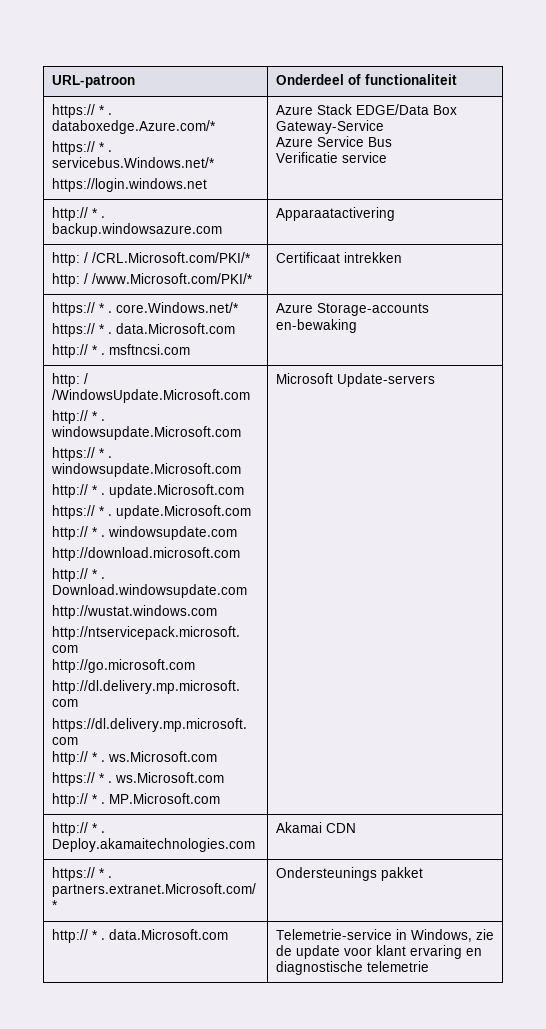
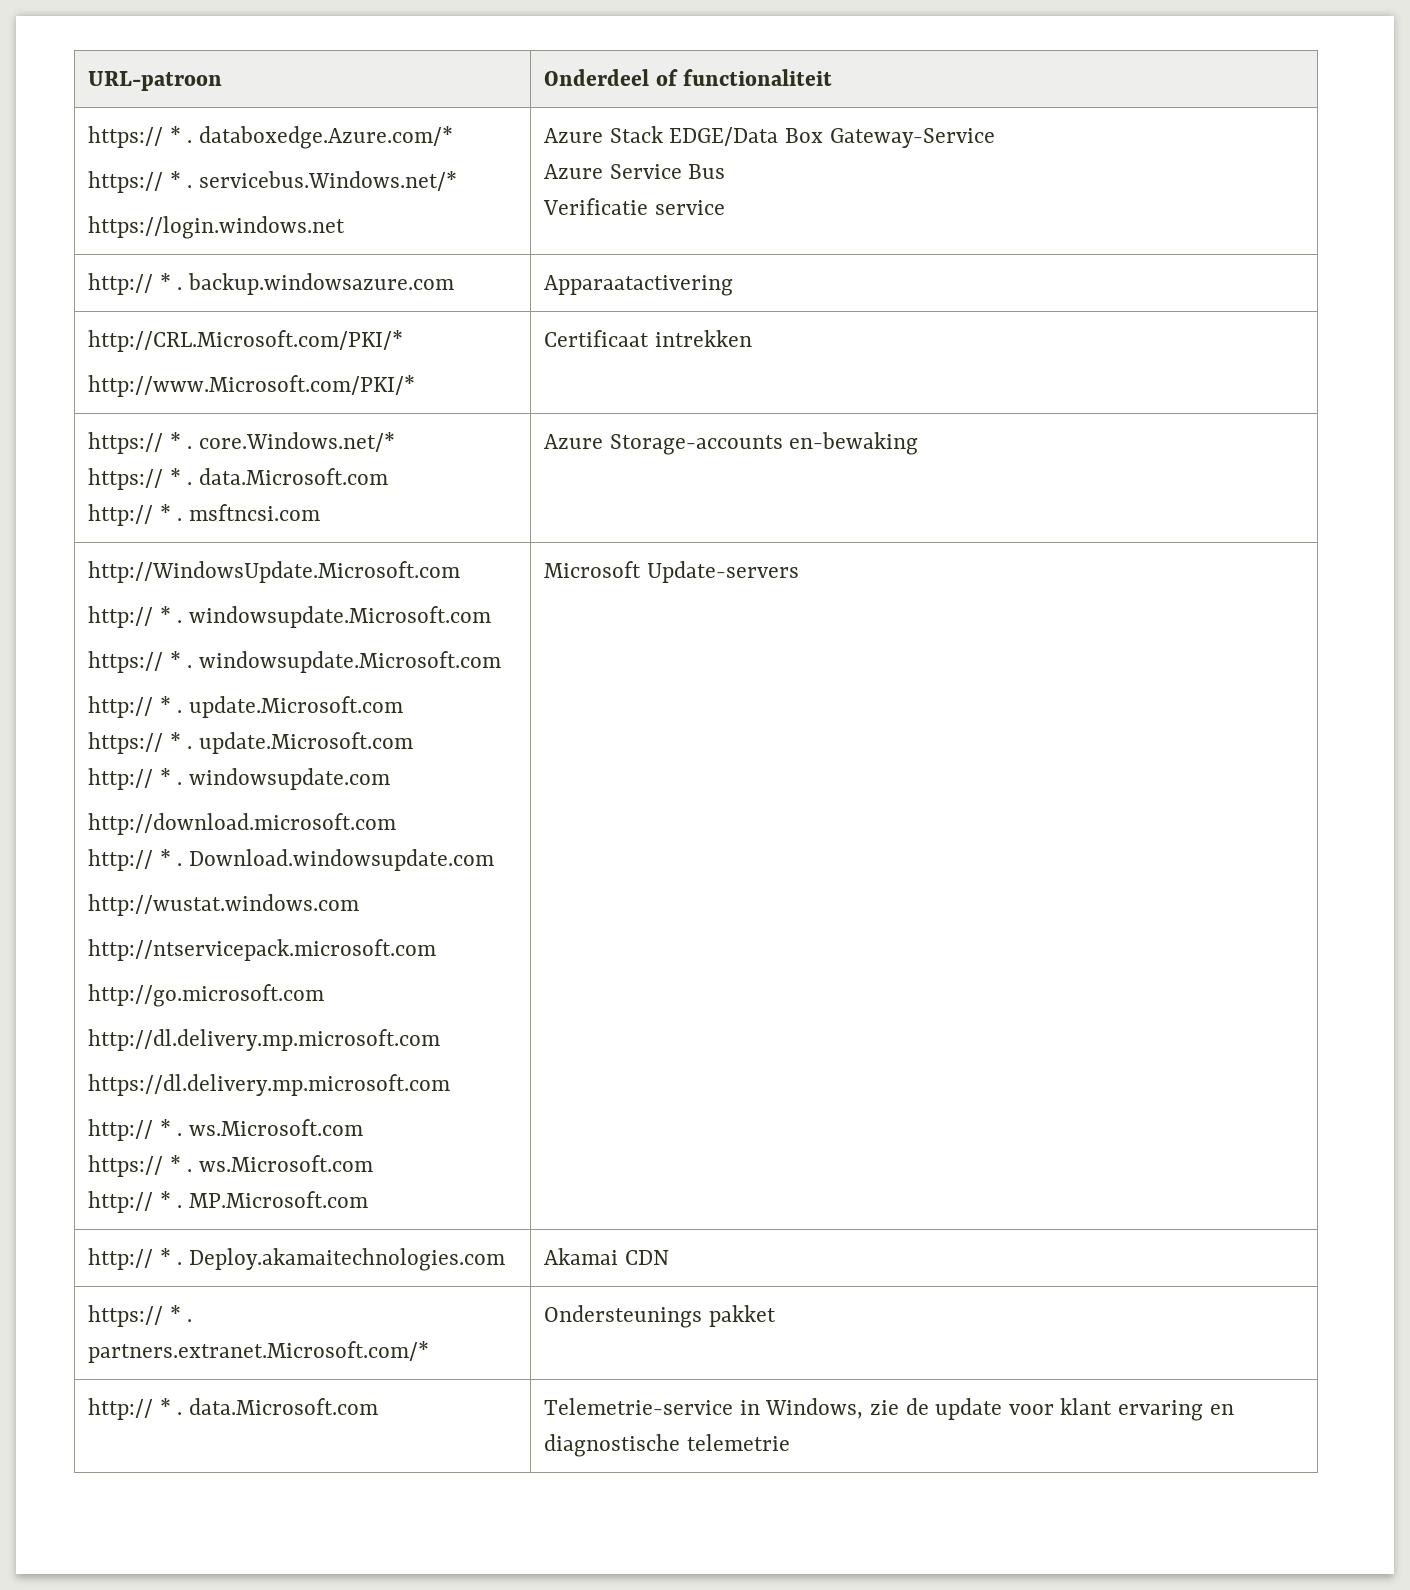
[51,252,251,266] [51,273,253,287] http: / /CRL.Microsoft.com/PKI/* // http: / /www.Microsoft.com/PKI/* -> [88,330,404,352] [88,375,416,397] http://CRL.Microsoft.com/PKI/* // http://www.Microsoft.com/PKI/*
[51,373,88,387] [51,389,250,403] http: / /WindowsUpdate.Microsoft.com -> [88,561,461,583] http://WindowsUpdate.Microsoft.com

